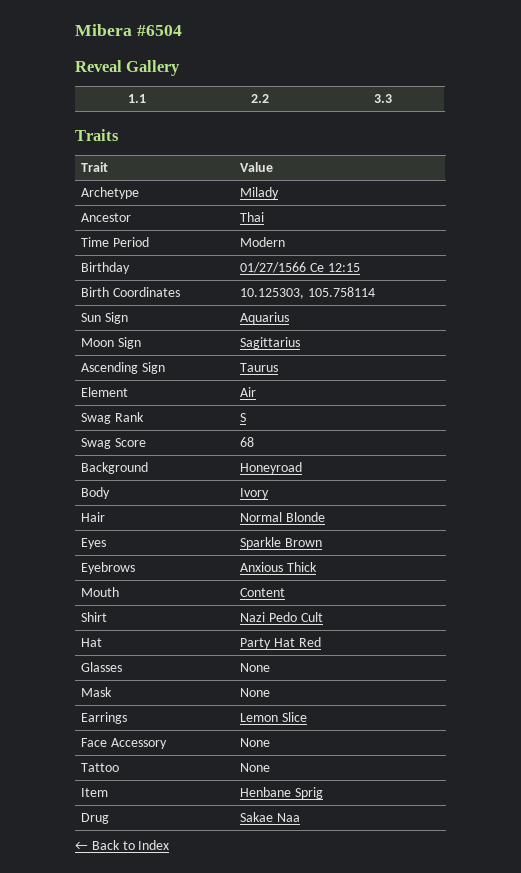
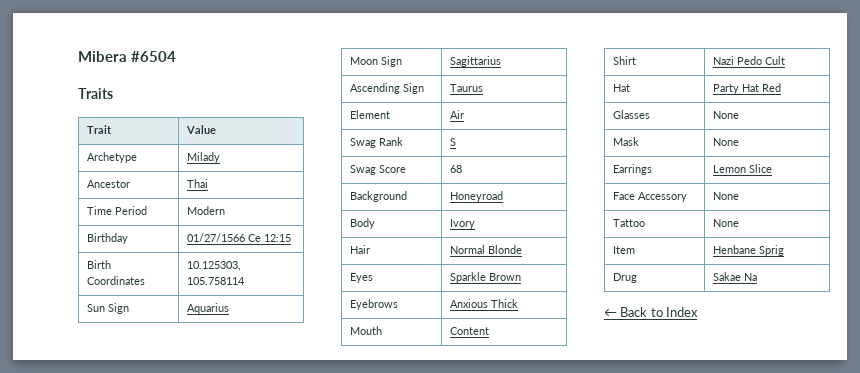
[75,60,181,76] [128,94,146,103] [251,94,269,103] [374,94,392,103] // Reveal Gallery // 1.1 | 2.2 | 3.3 -> (176, 56) none
[277,813,301,822] Naa -> [743,273,757,281] Na

